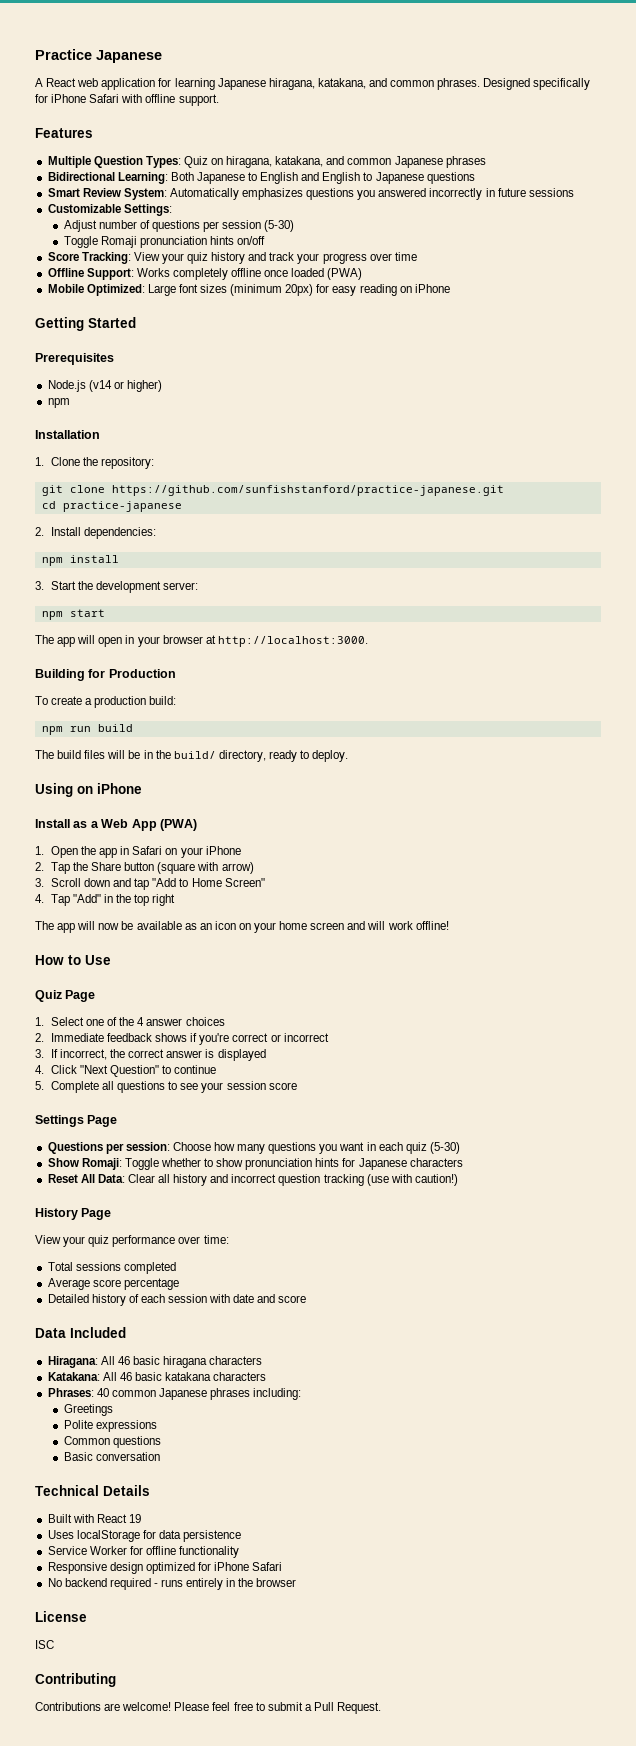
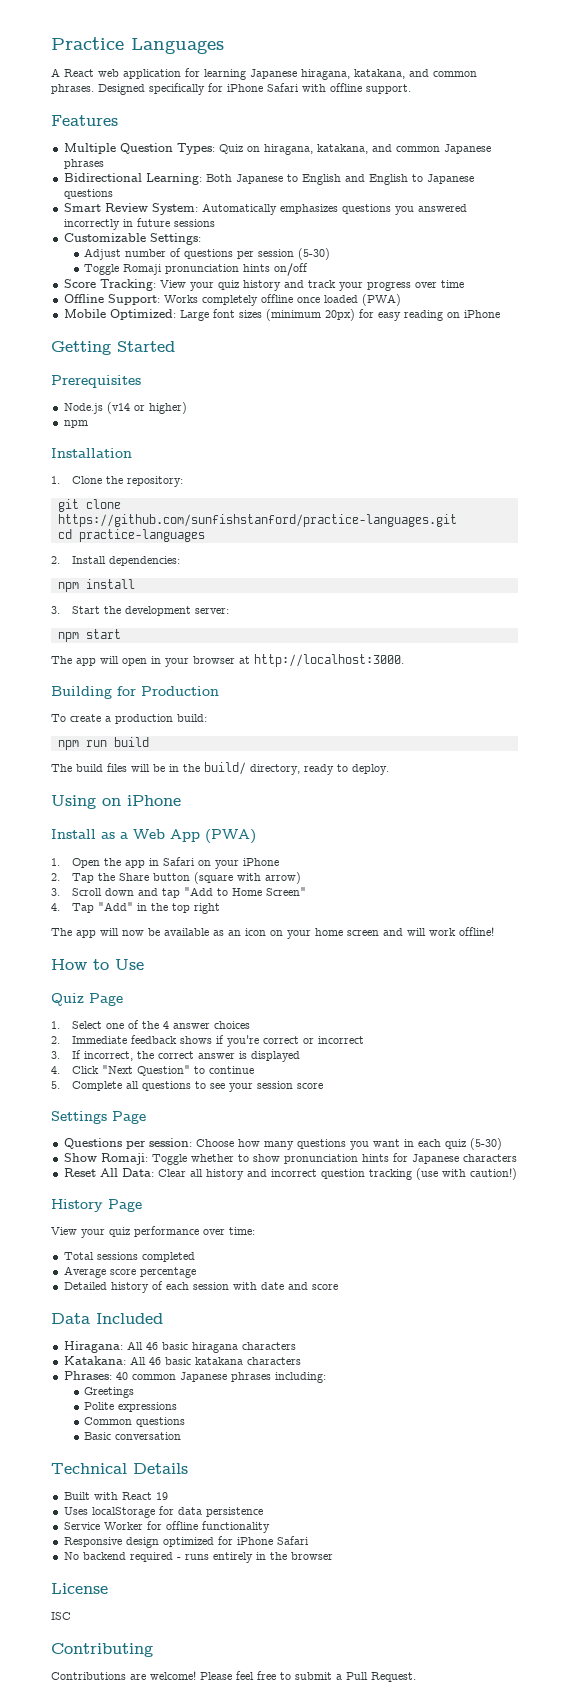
[96,50,162,63] Japanese -> [131,38,224,54] Languages
[111,485,504,496] https://github.com/sunfishstanford/practice-japanese.git -> [57,514,457,527] https://github.com/sunfishstanford/practice-languages.git
[62,501,182,512] practice-japanese -> [78,529,205,542] practice-languages

